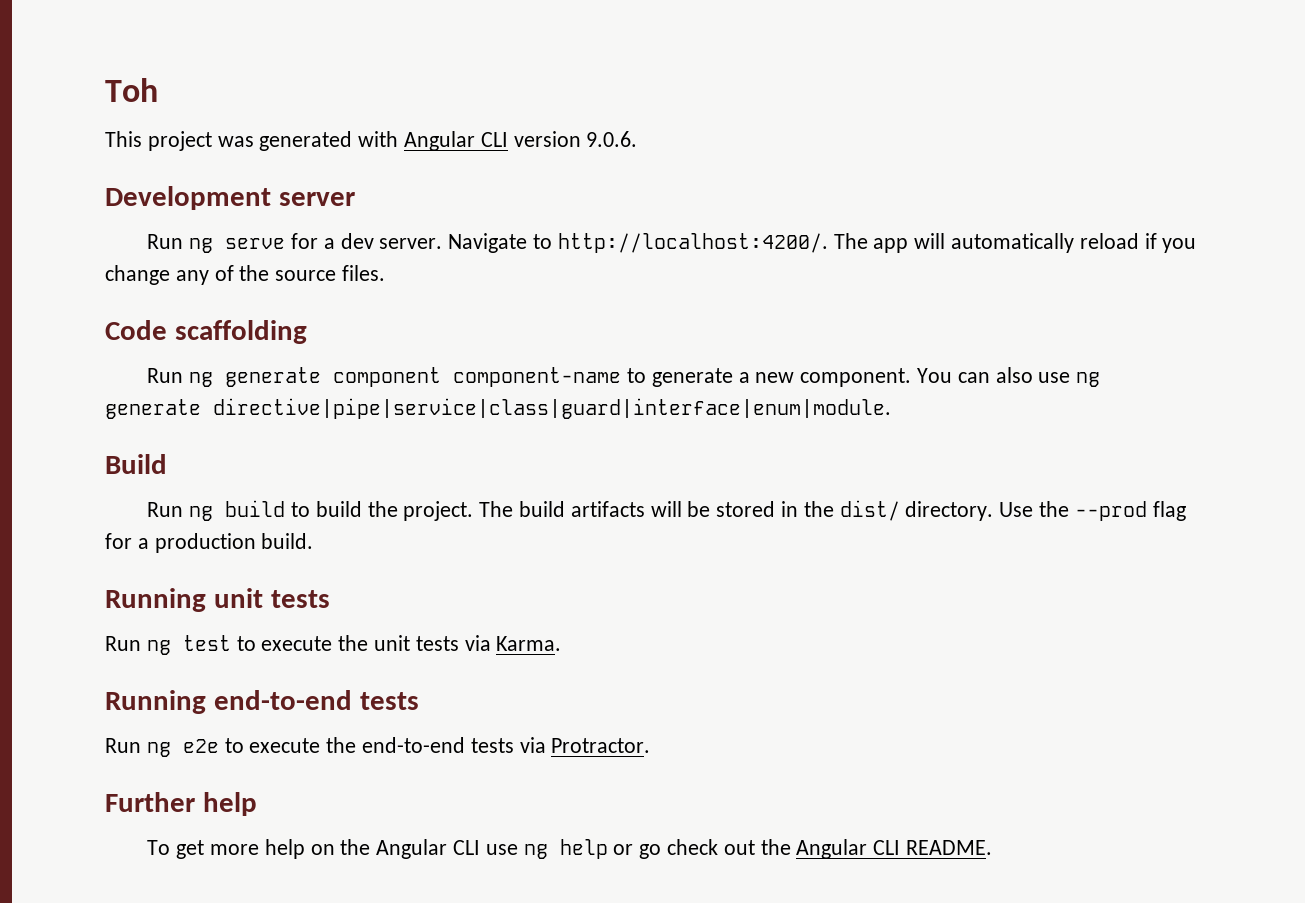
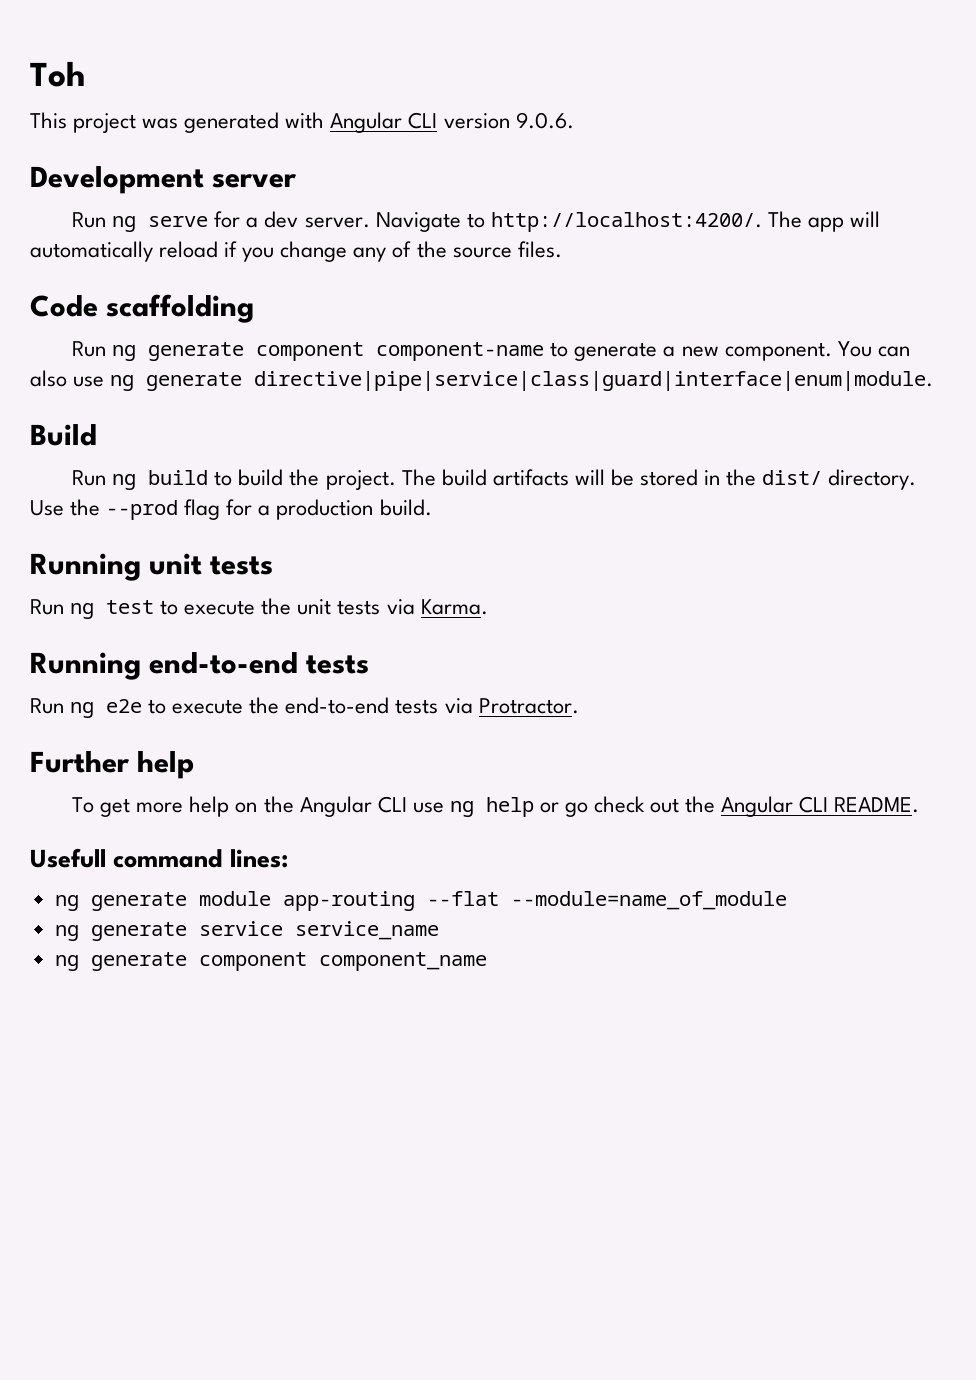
(993, 847) none -> [30,848,289,868] [54,891,787,911] [54,921,439,941] [54,952,487,971] // Usefull command lines: // ng generate module app-routing --flat --module=name_of_module // ng generate service service_name // ng generate component component_name

